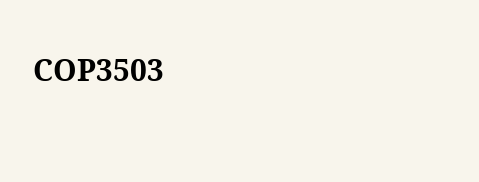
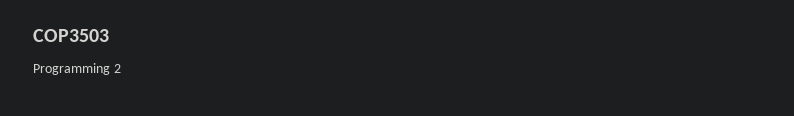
(164, 70) none -> [33,63,121,75] // Programming 2

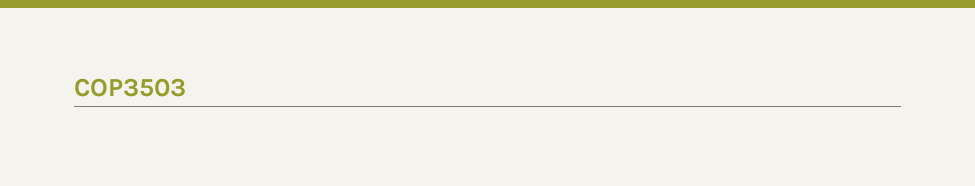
[33,63,121,75] // Programming 2 -> (186, 87) none

